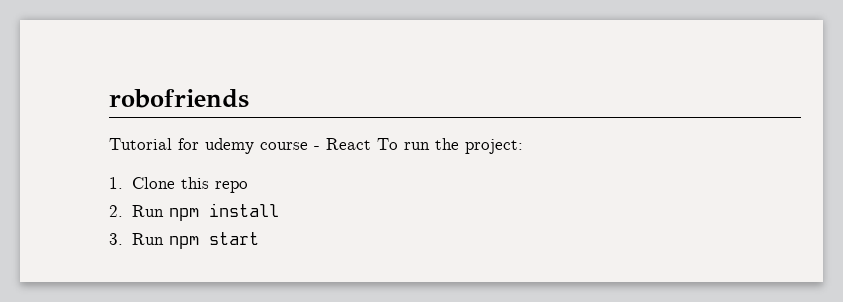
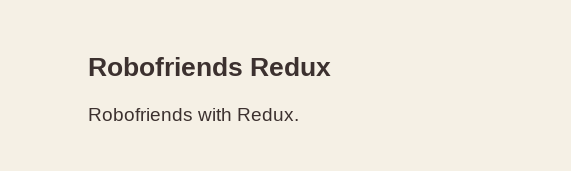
[109,89,249,108] [109,138,523,154] [109,177,248,193] [109,203,279,221] [109,232,259,249] robofriends // Tutorial for udemy course - React To run the project: // 1. Clone this repo // 2. Run npm install // 3. Run npm start -> [88,57,332,76] [88,108,300,121] Robofriends Redux // Robofriends with Redux.

